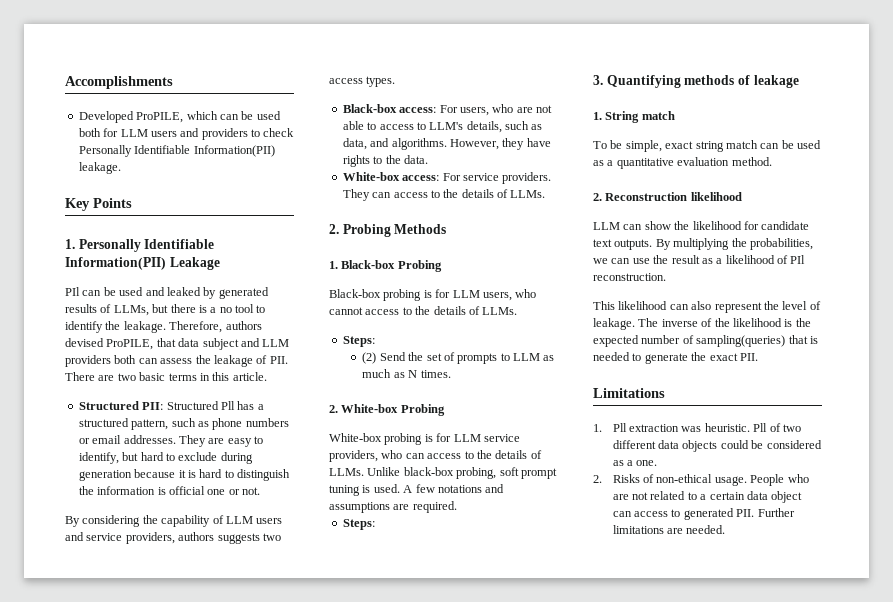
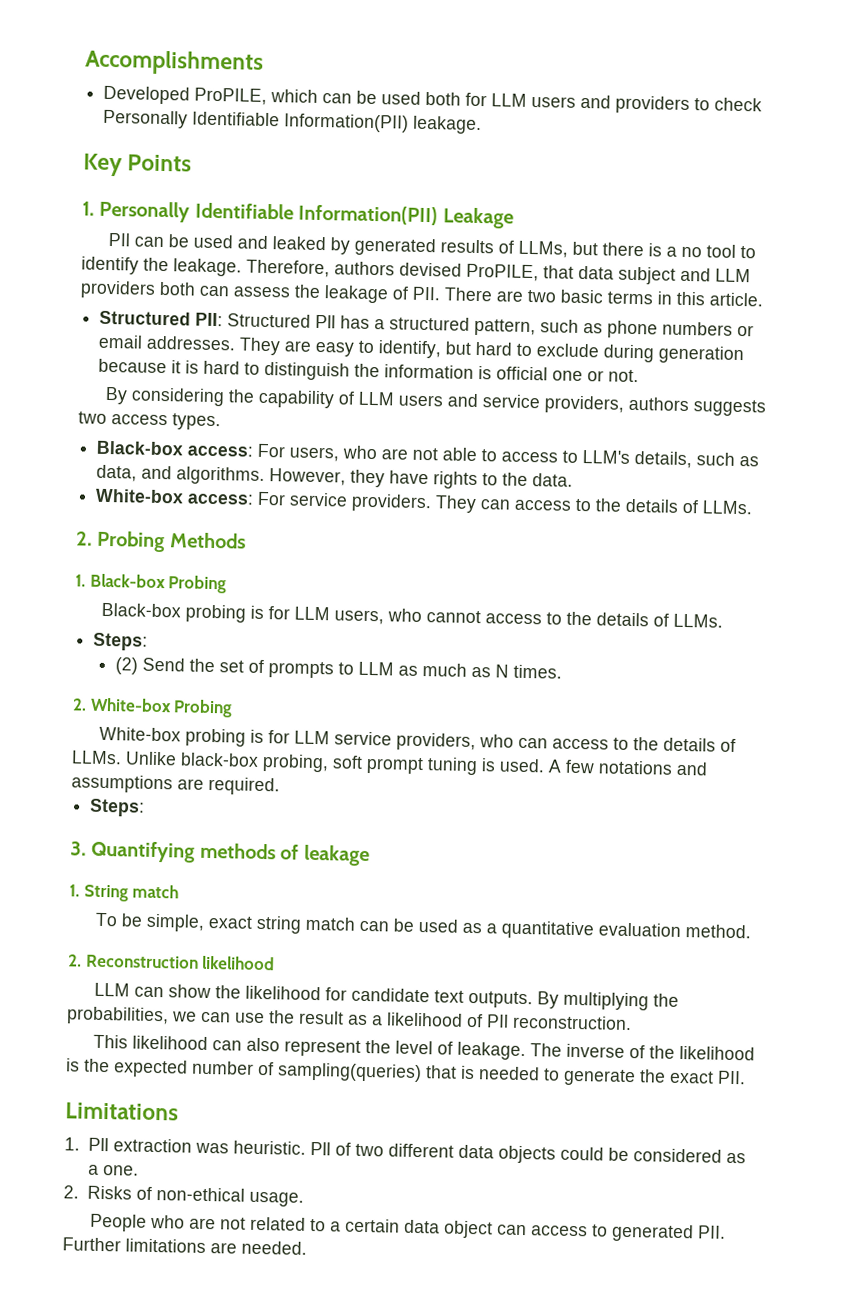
(747, 481) none -> (304, 1199) //

